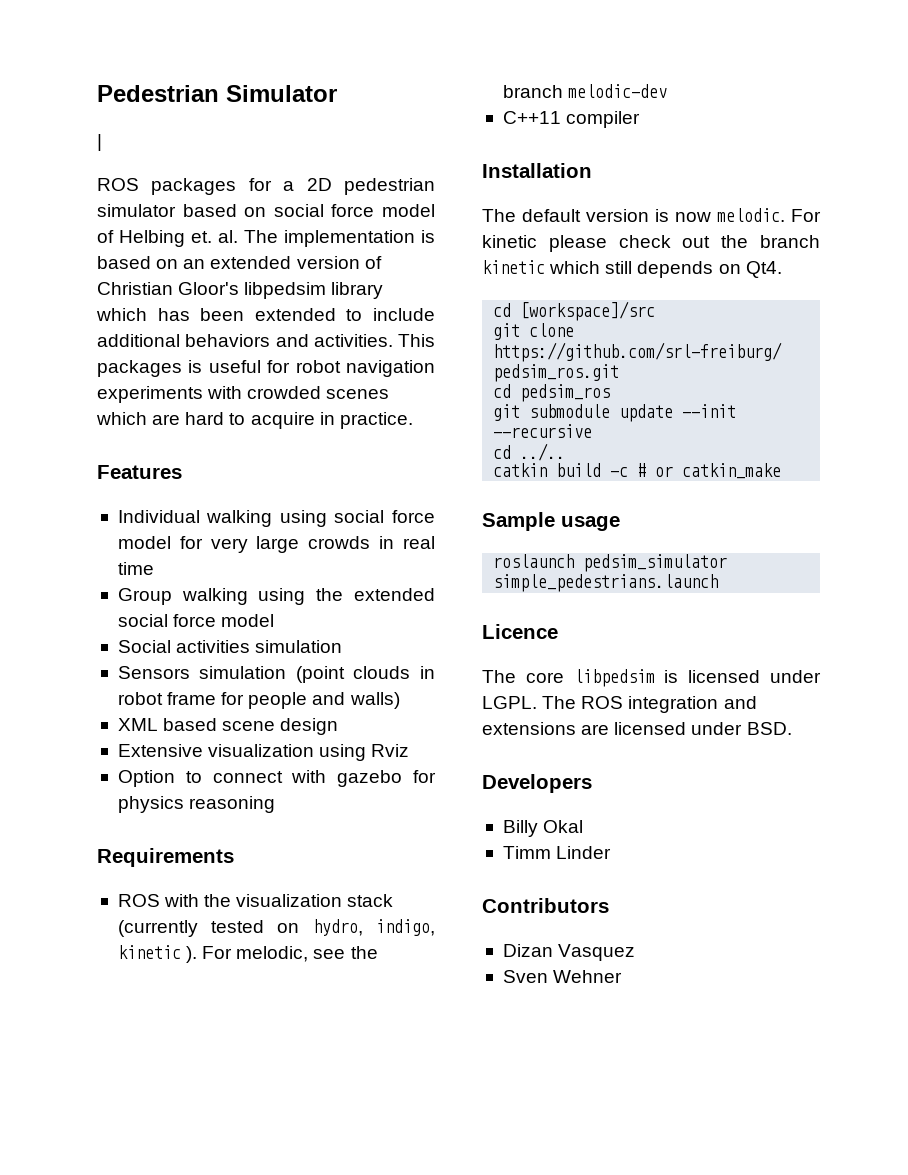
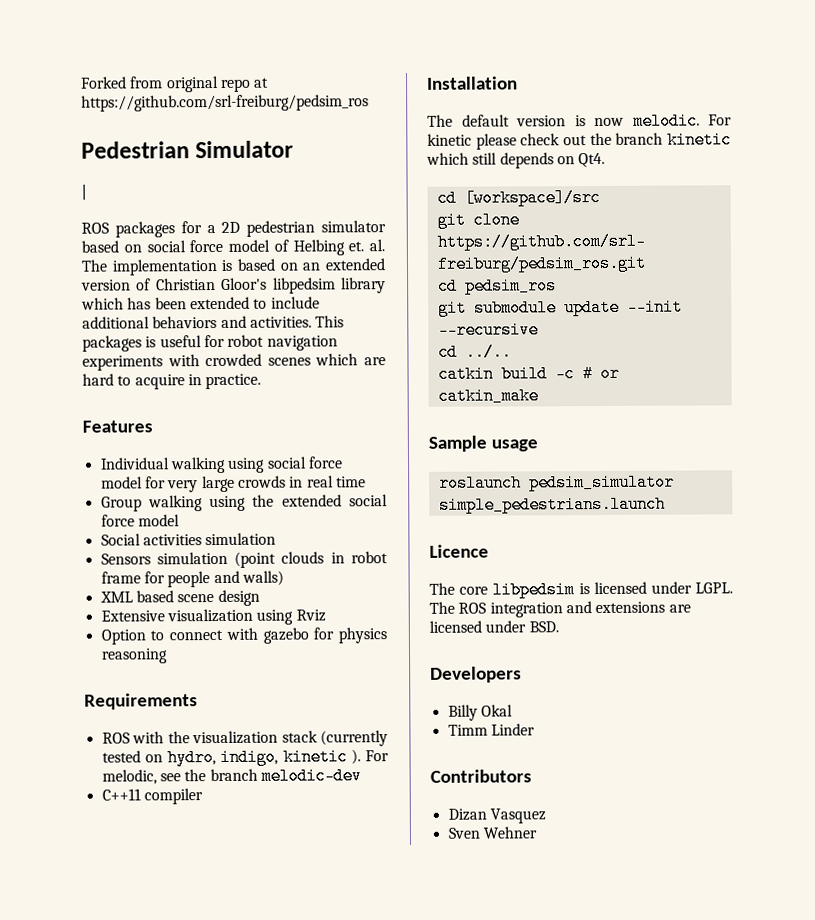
(97, 93) none -> [80,75,270,93] [81,94,369,112] Forked from original repo at https://github.com/srl-freiburg/pedsim_ros //

